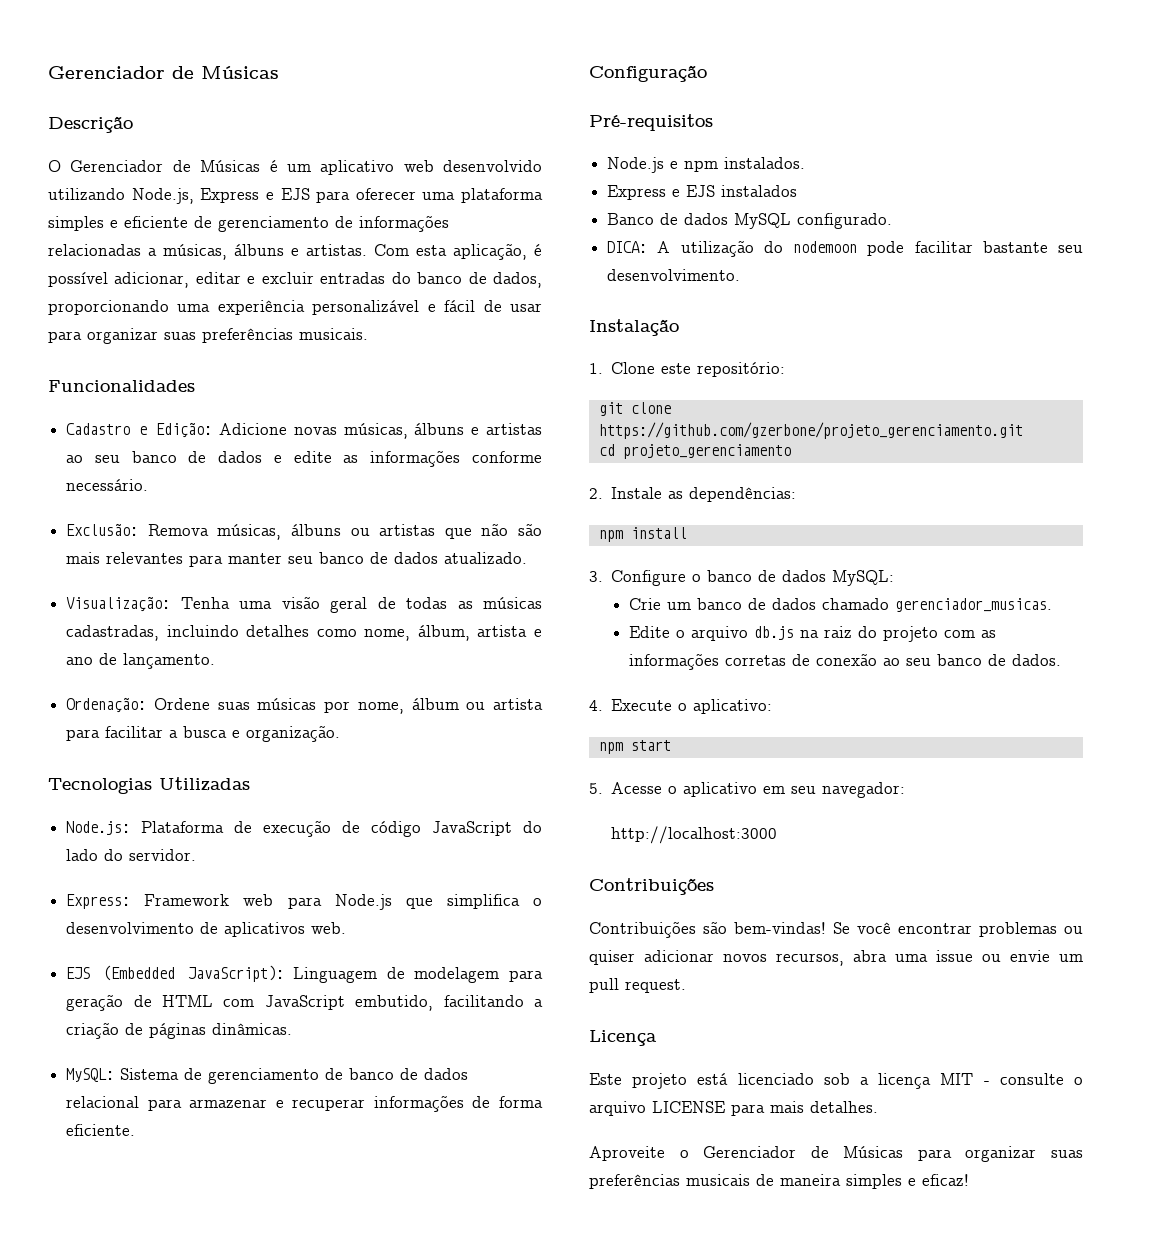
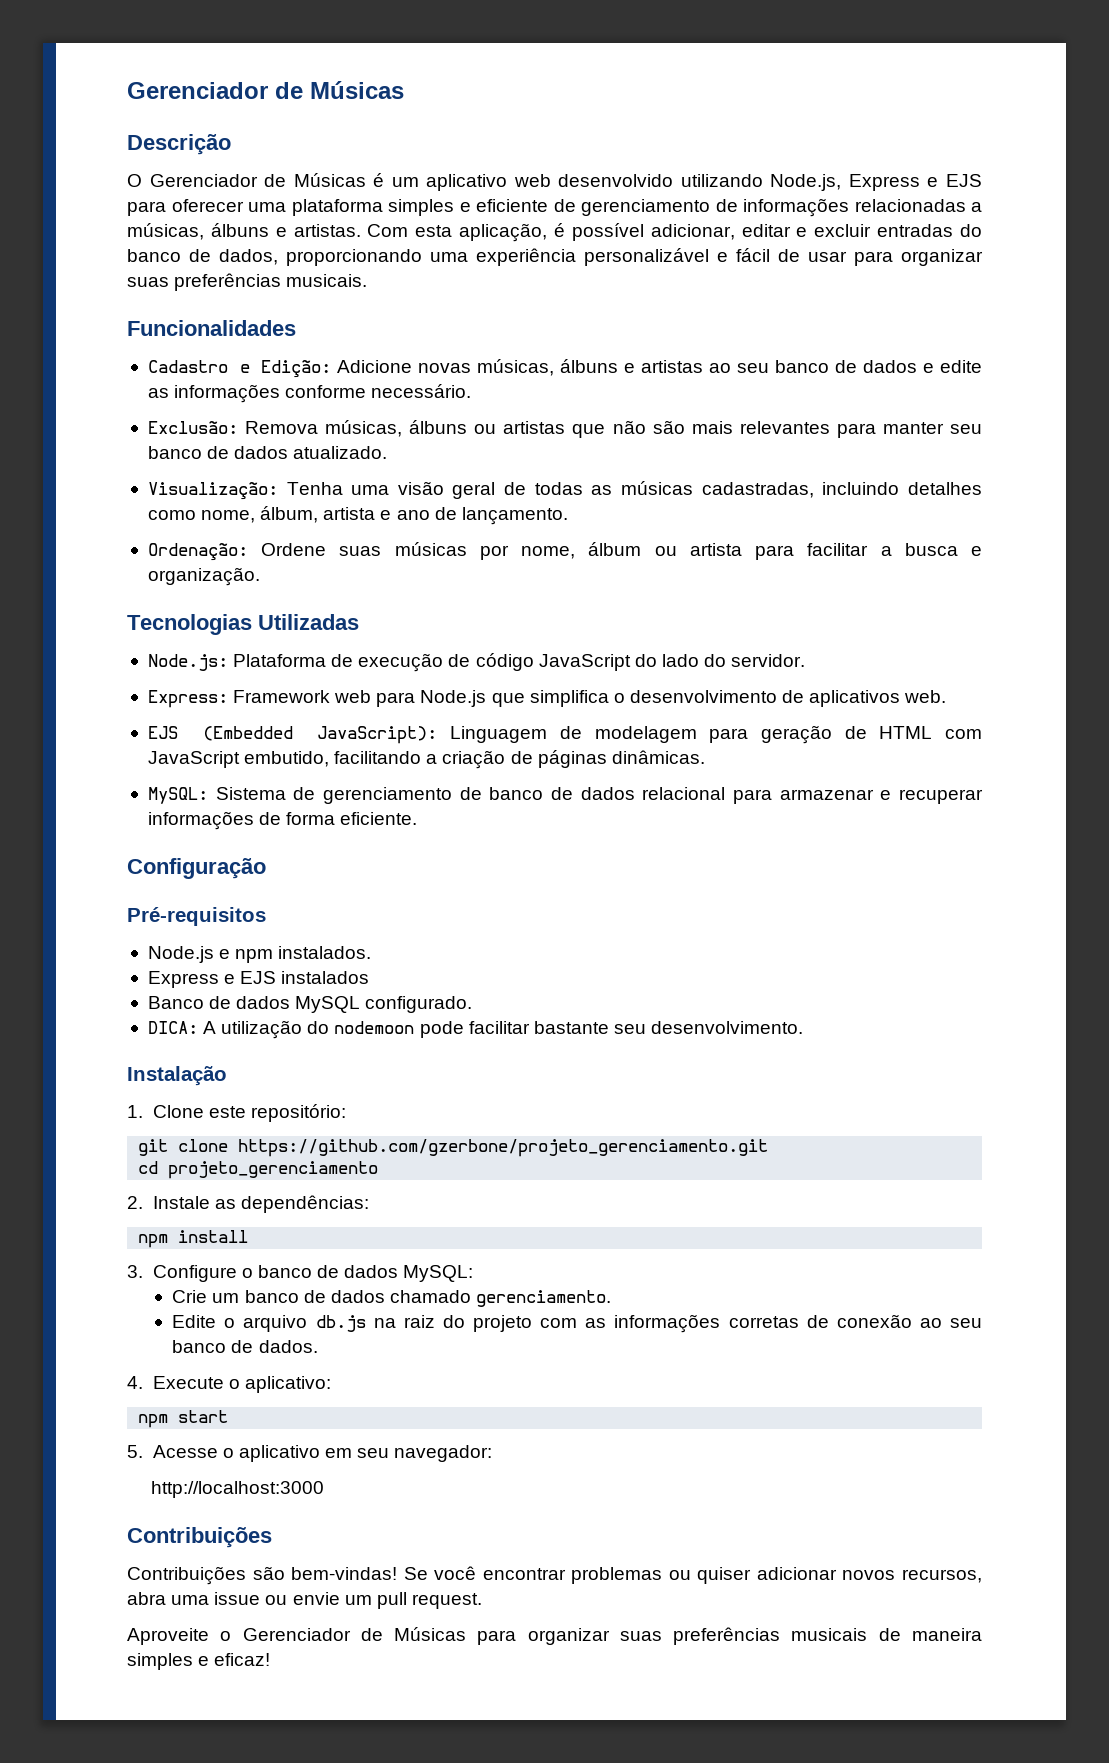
[894,598,1052,612] gerenciador_musicas. -> [476,1290,612,1307] gerenciamento.
[589,1030,657,1046] [589,1073,1083,1089] [589,1101,878,1116] // Licença // Este projeto está licenciado sob a licença MIT - consulte o arquivo LICENSE para mais detalhes. -> (482, 1601) none

